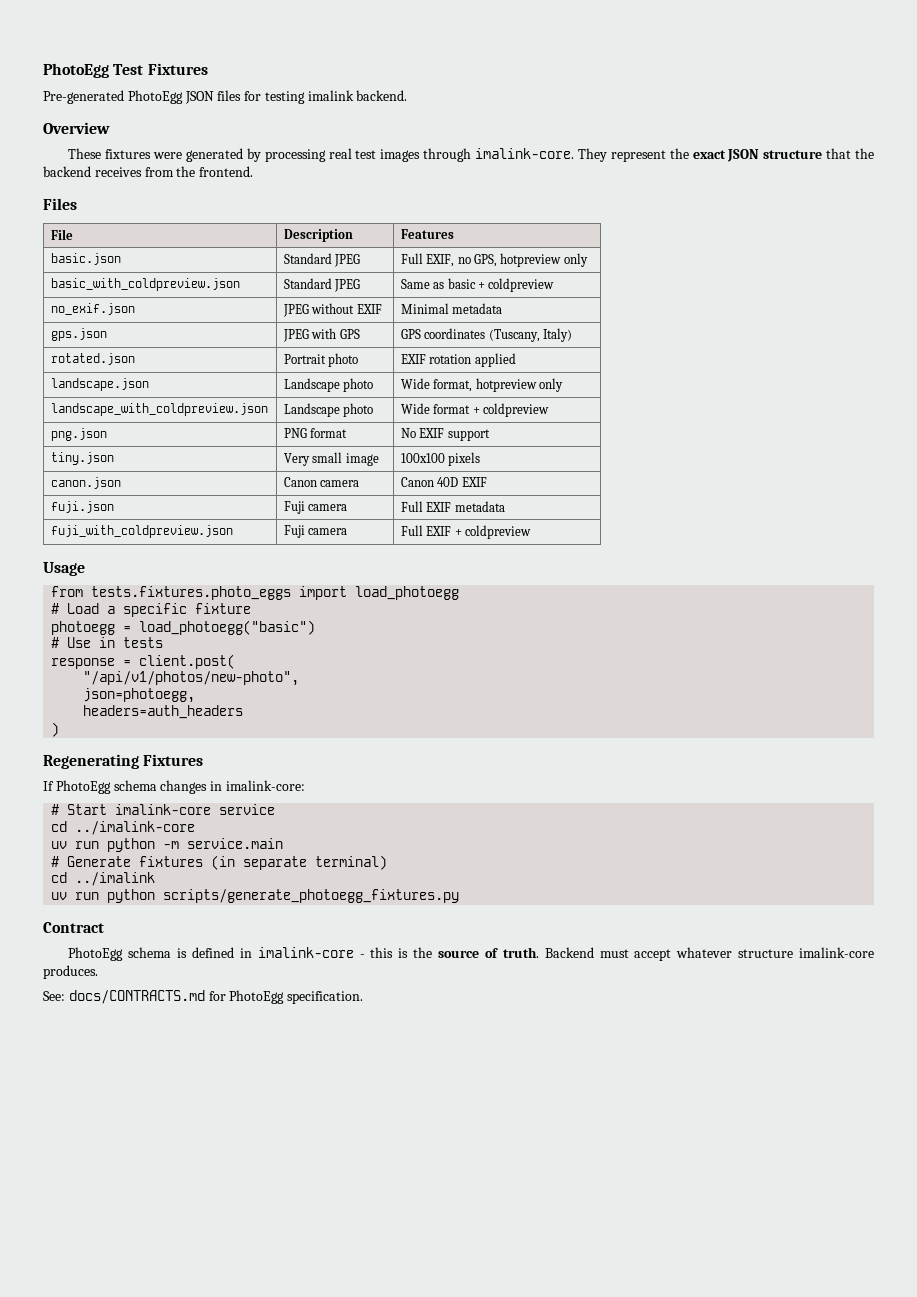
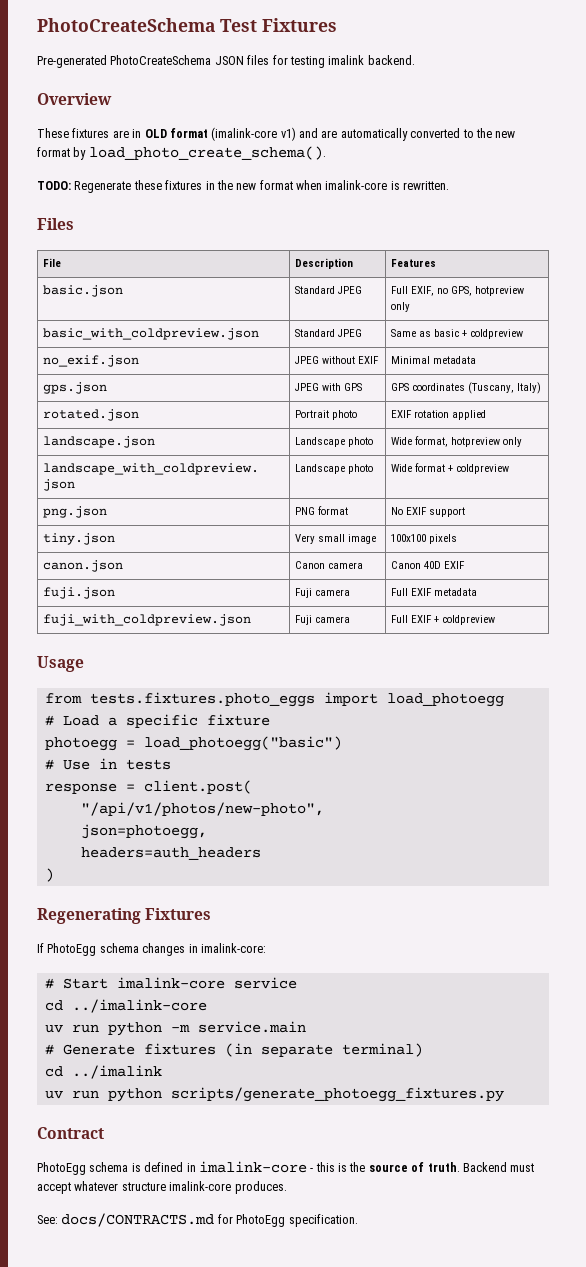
[43,63,109,78] PhotoEgg -> [37,18,215,32] PhotoCreateSchema
[127,90,183,104] PhotoEgg -> [110,55,212,65] PhotoCreateSchema
[153,148,874,162] [43,166,254,177] were generated by processing real test images through imalink-core. They represent the exact JSON structure that the backend receives from the frontend. -> [112,127,516,141] [37,146,326,160] [37,180,450,193] are in OLD format (imalink-core v1) and are automatically converted to the new format by load_photo_create_schema(). // TODO: Regenerate these fixtures in the new format when imalink-core is rewritten.

